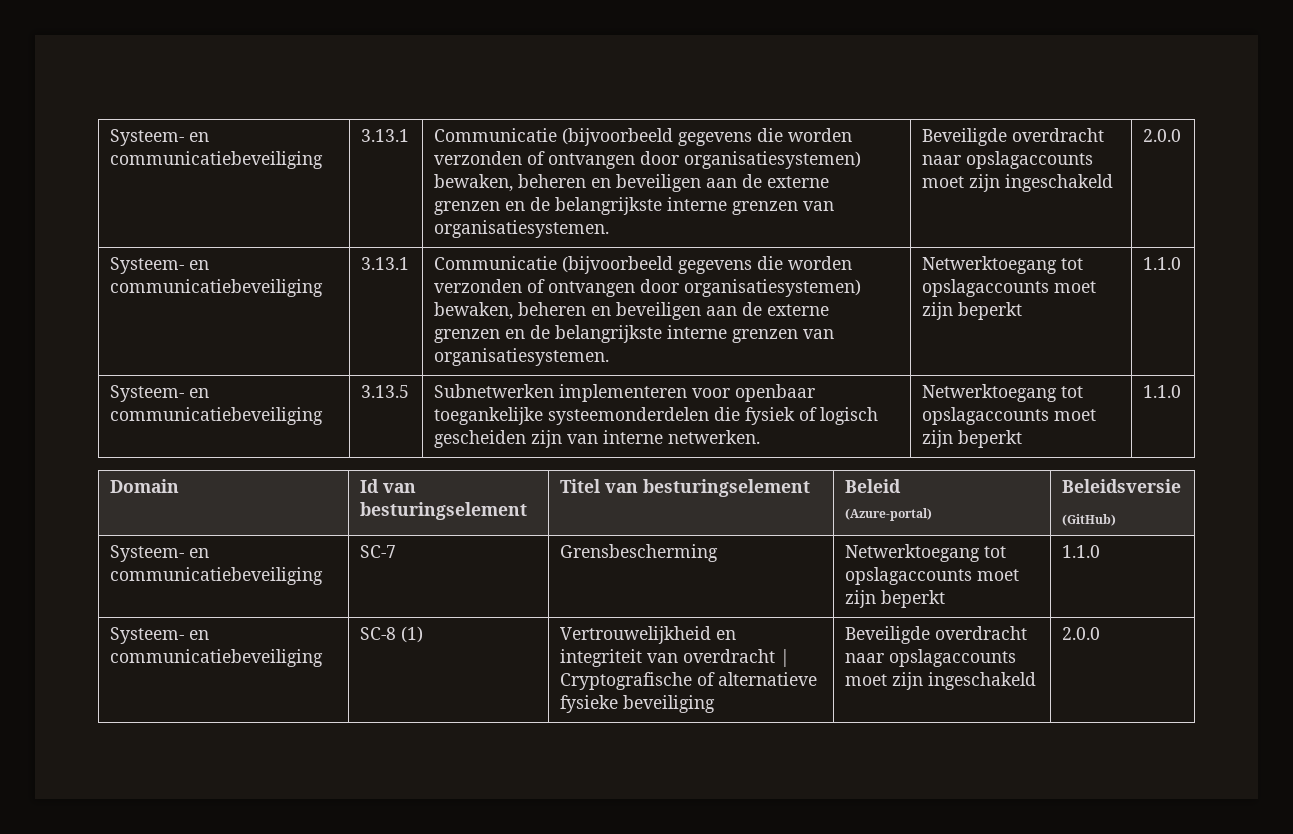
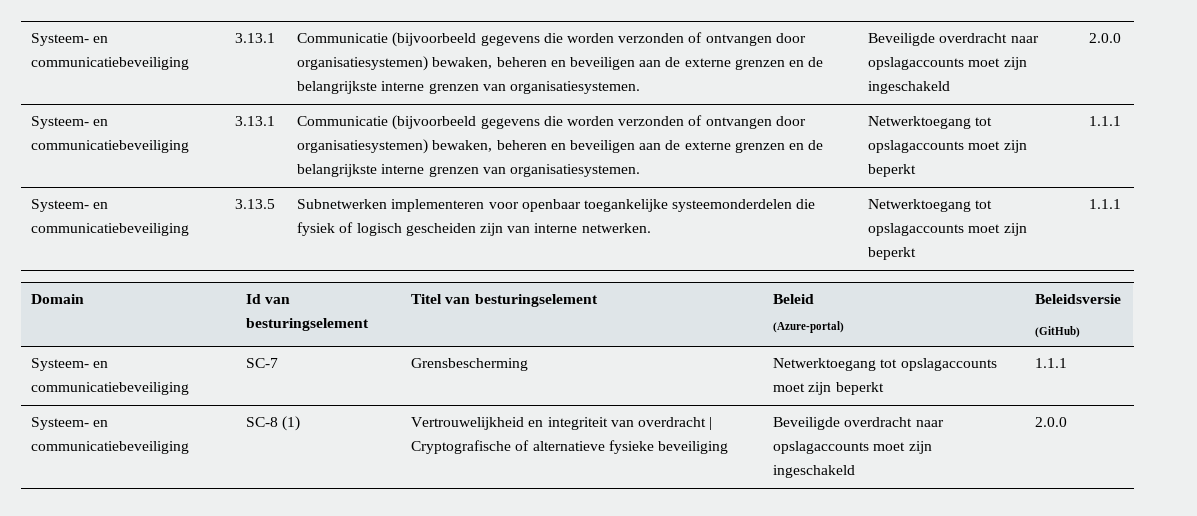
[1142,257,1181,270] 1.1.0 -> [1089,116,1122,126] 1.1.1
[1142,385,1181,398] 1.1.0 -> [1089,199,1122,209] 1.1.1
[1061,545,1100,558] 1.1.0 -> [1035,358,1068,368] 1.1.1

